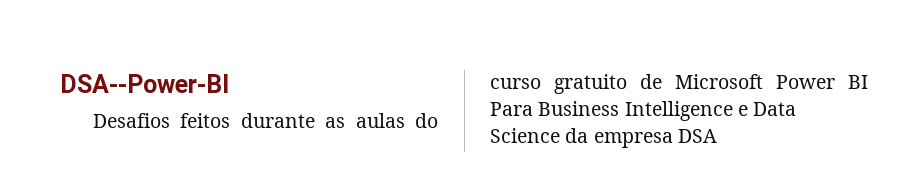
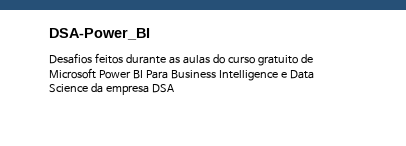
[60,74,229,93] DSA--Power-BI -> [49,28,150,40] DSA-Power_BI

